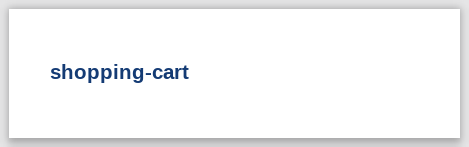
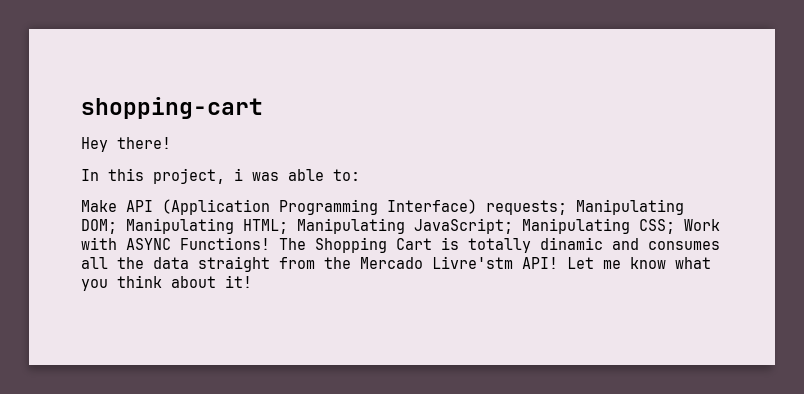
(189, 73) none -> [81,137,171,152] [81,168,360,184] [81,199,684,215] [81,218,720,234] [81,237,720,253] [81,256,711,272] [81,275,252,291] // Hey there! // In this project, i was able to: // Make API (Application Programming Interface) requests; Manipulating DOM; Manipulating HTML; Manipulating JavaScript; Manipulating CSS; Work with ASYNC Functions! The Shopping Cart is totally dinamic and consumes all the data straight from the Mercado Livre'stm API! Let me know what you think about it!

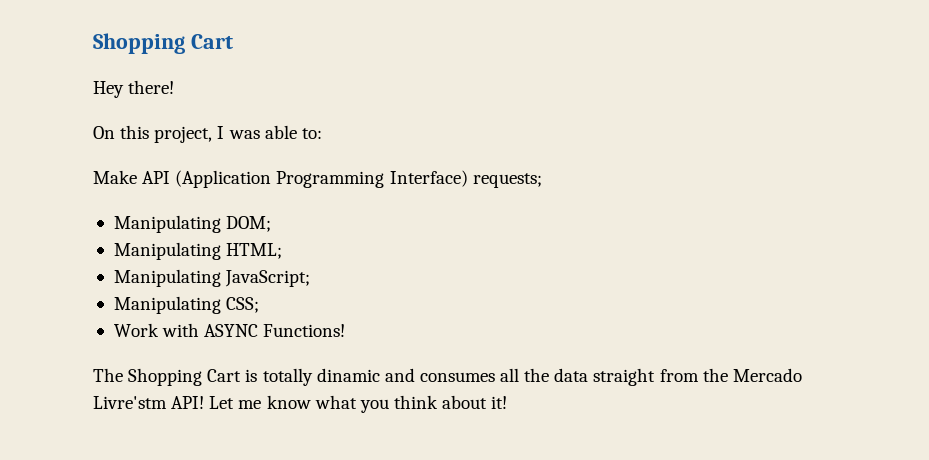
[81,97,263,119] shopping-cart -> [93,33,233,54] Shopping Cart
[81,169,99,181] In -> [93,126,115,139] On
[234,168,243,181] i -> [217,126,225,139] I
(567, 207) none -> (542, 180) //
(117, 226) none -> (272, 224) //
(288, 226) none -> (283, 251) //
(513, 226) none -> (311, 278) //
(675, 226) none -> (260, 305) //
(270, 243) none -> (346, 330) //

